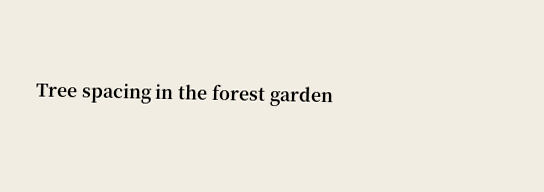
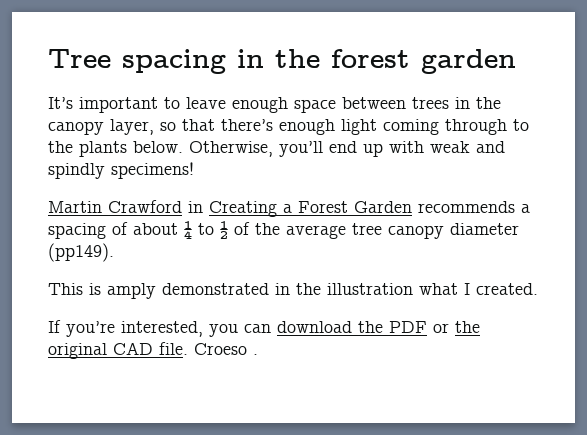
(334, 96) none -> [48,97,501,113] [48,119,529,135] [48,141,505,157] [48,162,194,179] [48,200,530,217] [48,221,519,239] [48,243,114,262] [48,283,538,299] [48,320,480,337] [48,342,258,359] // It’s important to leave enough space between trees in the canopy layer, so that there’s enough light coming through to the plants below. Otherwise, you’ll end up with weak and spindly specimens! // Martin Crawford in Creating a Forest Garden recommends a spacing of about ¼ to ½ of the average tree canopy diameter (pp149). // This is amply demonstrated in the illustration what I created. // If you’re interested, you can download the PDF or the original CAD file. Croeso .

